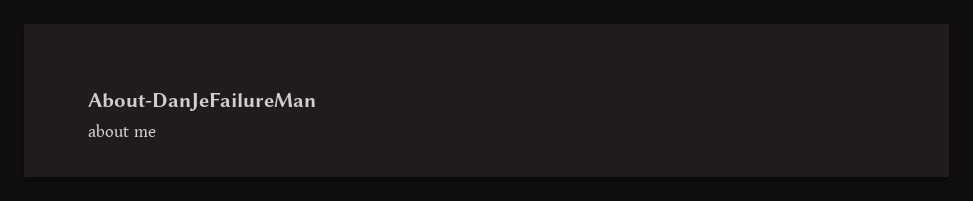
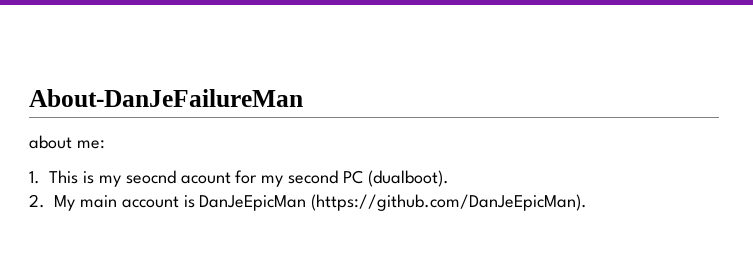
[133,129,156,137] me -> [76,140,105,149] [29,170,449,187] [29,194,588,211] me: // 1. This is my seocnd acount for my second PC (dualboot). // 2. My main account is DanJeEpicMan (https://github.com/DanJeEpicMan).

